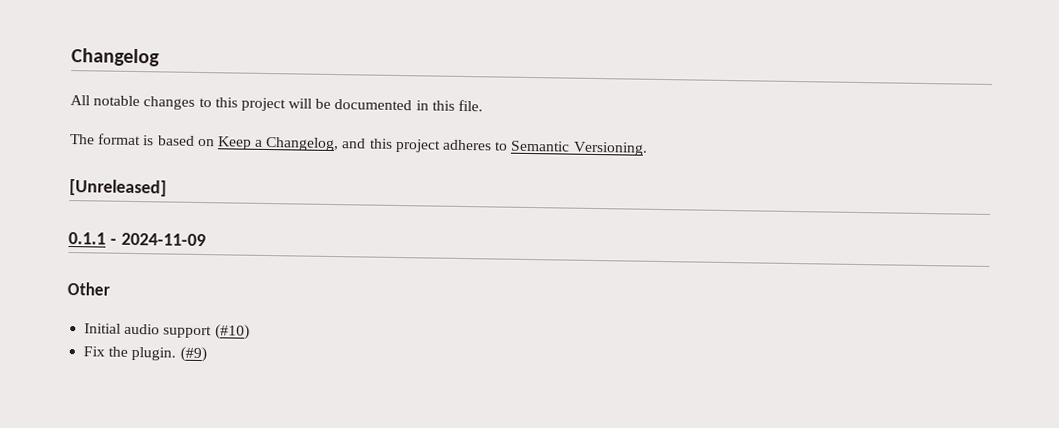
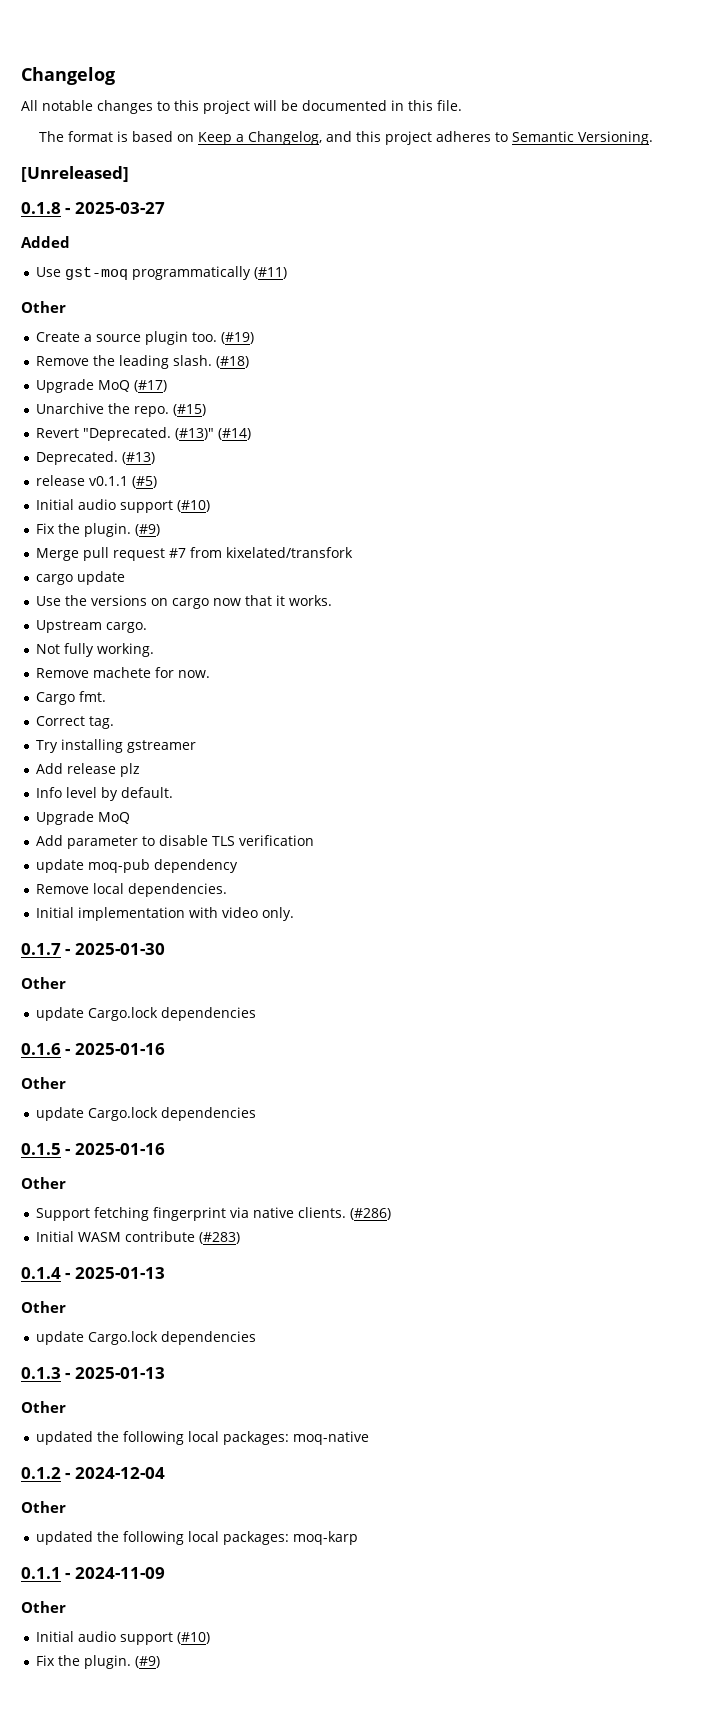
(167, 188) none -> [21,202,165,214] [21,236,70,248] [36,266,288,280] [21,301,66,313] [36,331,255,345] [36,355,250,369] [36,379,168,393] [36,403,207,417] [36,427,252,441] [36,451,156,465] [36,475,158,488] [36,499,211,513] [36,523,161,537] [36,547,354,561] [36,571,126,585] [36,595,333,609] [36,620,148,633] [36,643,155,657] [36,667,211,678] [36,691,107,705] [36,716,115,729] [36,739,197,753] [36,763,141,777] [36,787,174,801] [36,811,131,825] [36,835,315,849] [36,859,239,873] [36,883,228,897] [36,907,295,921] [21,943,165,955] [21,977,66,989] [36,1007,257,1021] [21,1043,165,1055] [21,1077,66,1089] [36,1107,257,1121] [21,1143,165,1155] [21,1177,66,1189] [36,1207,392,1221] [36,1231,241,1244] [21,1267,165,1279] [21,1301,66,1313] [36,1331,257,1345] [21,1367,165,1379] [21,1401,66,1413] [36,1431,370,1445] [21,1467,165,1479] [21,1501,66,1513] [36,1531,359,1545] // 0.1.8 - 2025-03-27 // Added // Use gst-moq programmatically (#11) // Other // Create a source plugin too. (#19) // Remove the leading slash. (#18) // Upgrade MoQ (#17) // Unarchive the repo. (#15) // Revert "Deprecated. (#13)" (#14) // Deprecated. (#13) // release v0.1.1 (#5) // Initial audio support (#10) // Fix the plugin. (#9) // Merge pull request #7 from kixelated/transfork // cargo update // Use the versions on cargo now that it works. // Upstream cargo. // Not fully working. // Remove machete for now. // Cargo fmt. // Correct tag. // Try installing gstreamer // Add release plz // Info level by default. // Upgrade MoQ // Add parameter to disable TLS verification // update moq-pub dependency // Remove local dependencies. // Initial implementation with video only. // 0.1.7 - 2025-01-30 // Other // update Cargo.lock dependencies // 0.1.6 - 2025-01-16 // Other // update Cargo.lock dependencies // 0.1.5 - 2025-01-16 // Other // Support fetching fingerprint via native clients. (#286) // Initial WASM contribute (#283) // 0.1.4 - 2025-01-13 // Other // update Cargo.lock dependencies // 0.1.3 - 2025-01-13 // Other // updated the following local packages: moq-native // 0.1.2 - 2024-12-04 // Other // updated the following local packages: moq-karp

